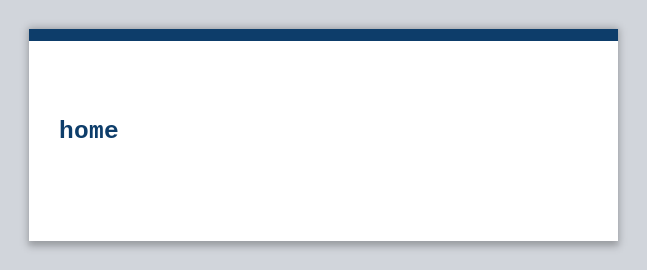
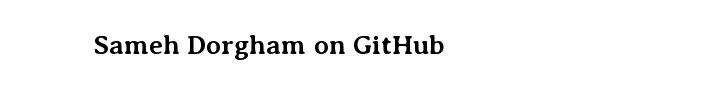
[59,120,119,138] home -> [94,35,446,60] Sameh Dorgham on GitHub

